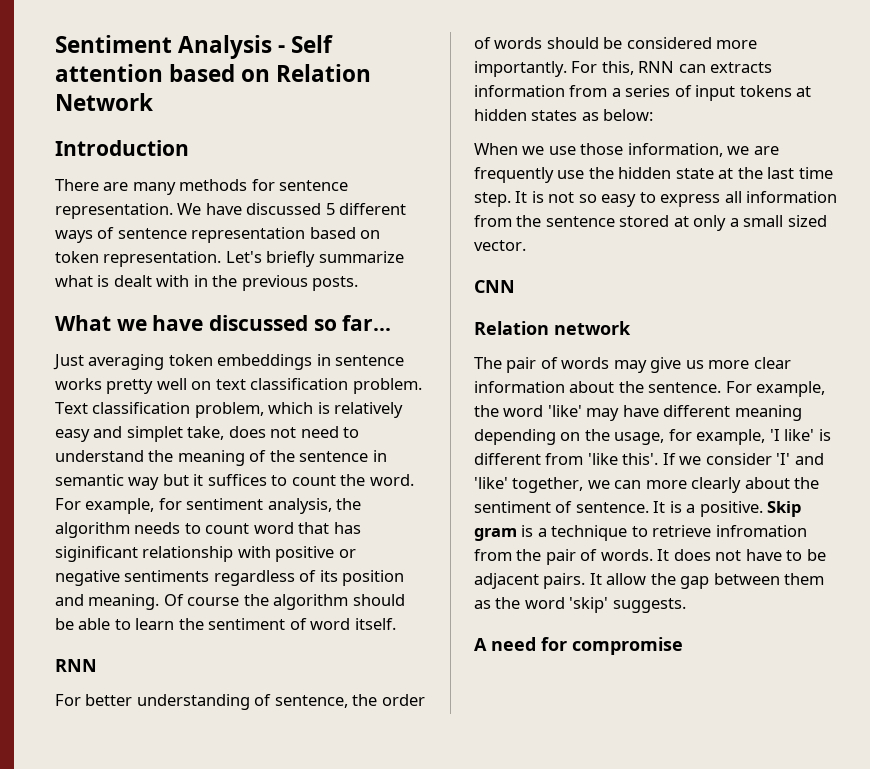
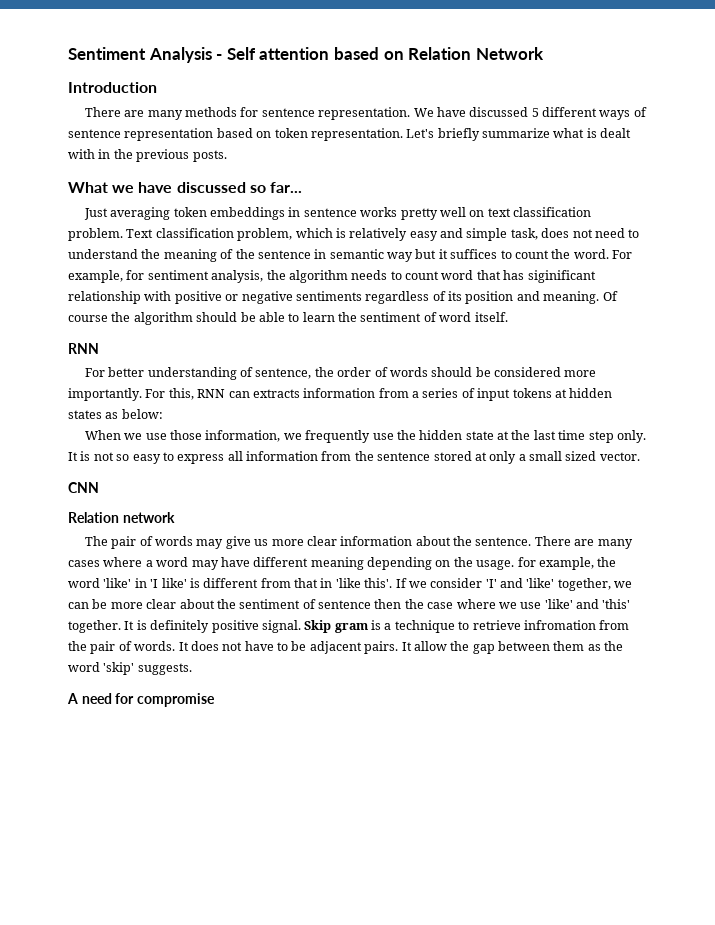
[126,426,225,442] simplet take, -> [466,228,538,241] simple task,
[753,146,779,155] are -> (302, 436) none
[474,192,511,207] step. -> [588,430,646,443] step only.
[725,381,826,397] [474,405,582,417] For example, the word 'like' -> [534,536,633,549] [68,557,189,567] There are many cases where a word
[614,432,665,445] usage, -> [476,560,515,570] usage.
(766, 437) none -> [597,557,617,567] [68,578,147,588] the word 'like' in
(584, 459) none -> [294,578,333,588] that in
[645,477,742,493] more clearly -> [92,599,177,609] be more clear
[575,501,763,517] sentence. It is a positive. -> [318,599,631,609] [68,620,301,633] sentence then the case where we use 'like' and 'this' together. It is definitely positive signal.

